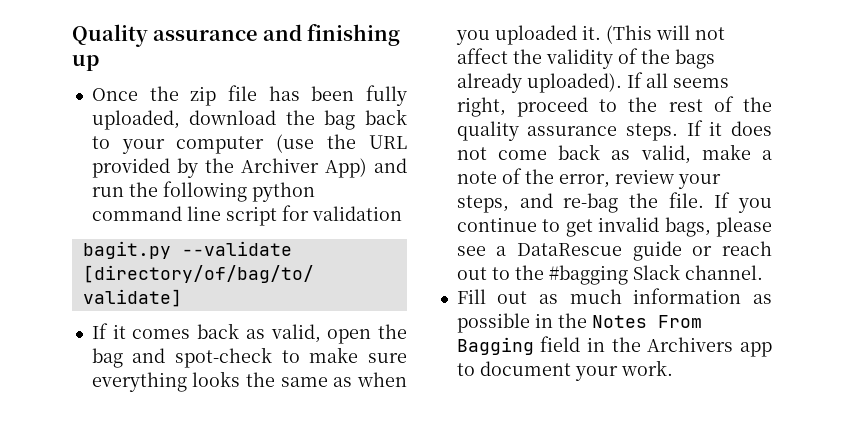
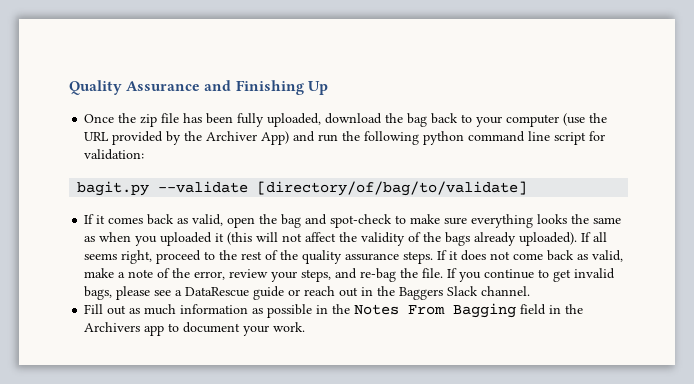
[153,24,401,46] [72,54,99,71] assurance and finishing up -> [126,80,328,95] Assurance and Finishing Up
[311,206,402,221] validation -> [84,149,145,160] validation:
[581,25,652,44] it. (This -> [215,232,253,245] it (this
[491,265,628,285] to the #bagging -> [361,286,444,300] in the Baggers

